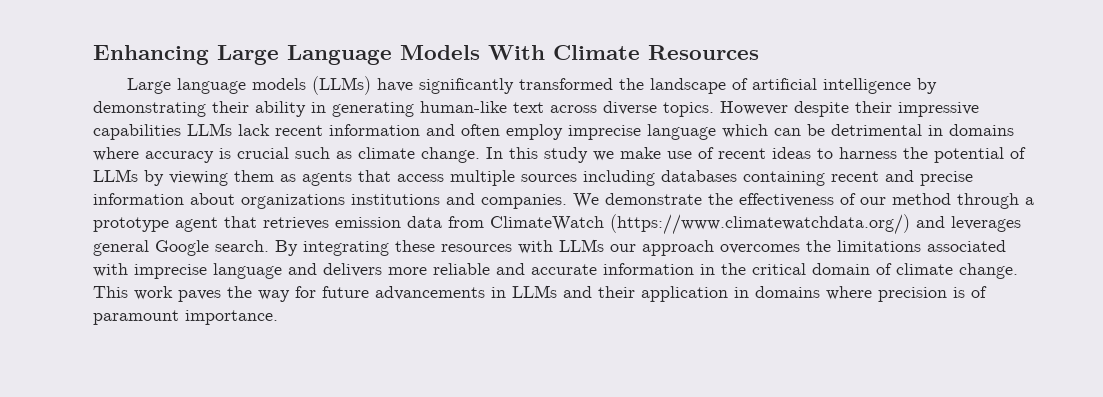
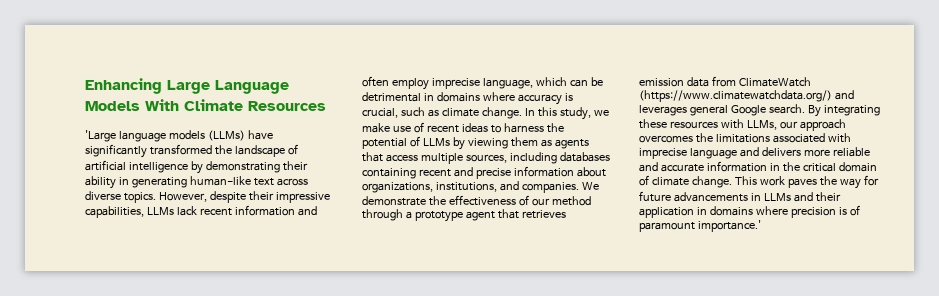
[126,78,171,94] Large -> [85,130,116,142] 'Large
[720,101,788,115] However -> [158,192,207,202] However,
[93,124,181,140] capabilities -> [85,206,144,218] capabilities,
[647,124,716,140] language -> [482,78,533,89] language,
[237,147,289,159] crucial -> [362,108,398,118] crucial,
[544,147,588,163] study -> [559,107,591,120] study,
[521,174,577,182] sources -> [465,154,507,163] sources,
[241,194,440,209] organizations institutions -> [362,182,497,193] organizations, institutions,
[559,239,604,252] LLMs -> [746,120,777,130] LLMs,
[185,310,278,325] importance. -> [697,220,761,232] importance.'

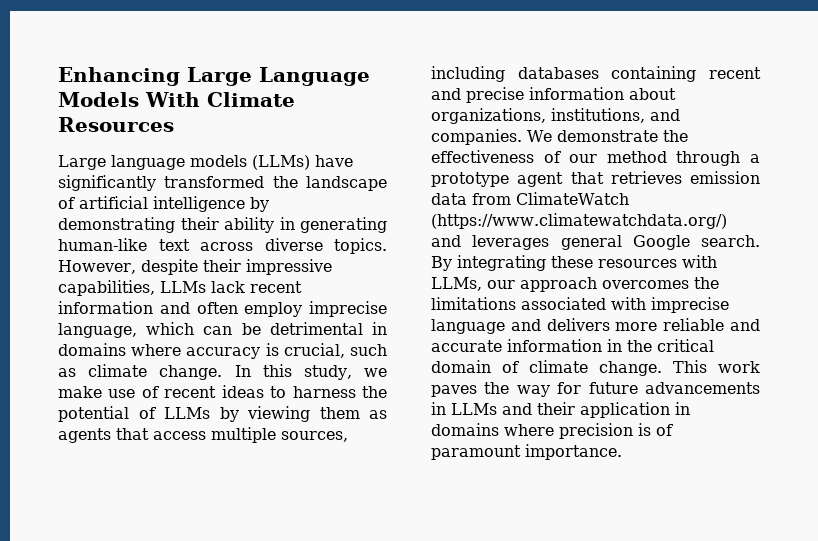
[85,130,116,142] 'Large -> [58,155,106,170] Large
[697,220,761,232] importance.' -> [525,444,622,460] importance.

